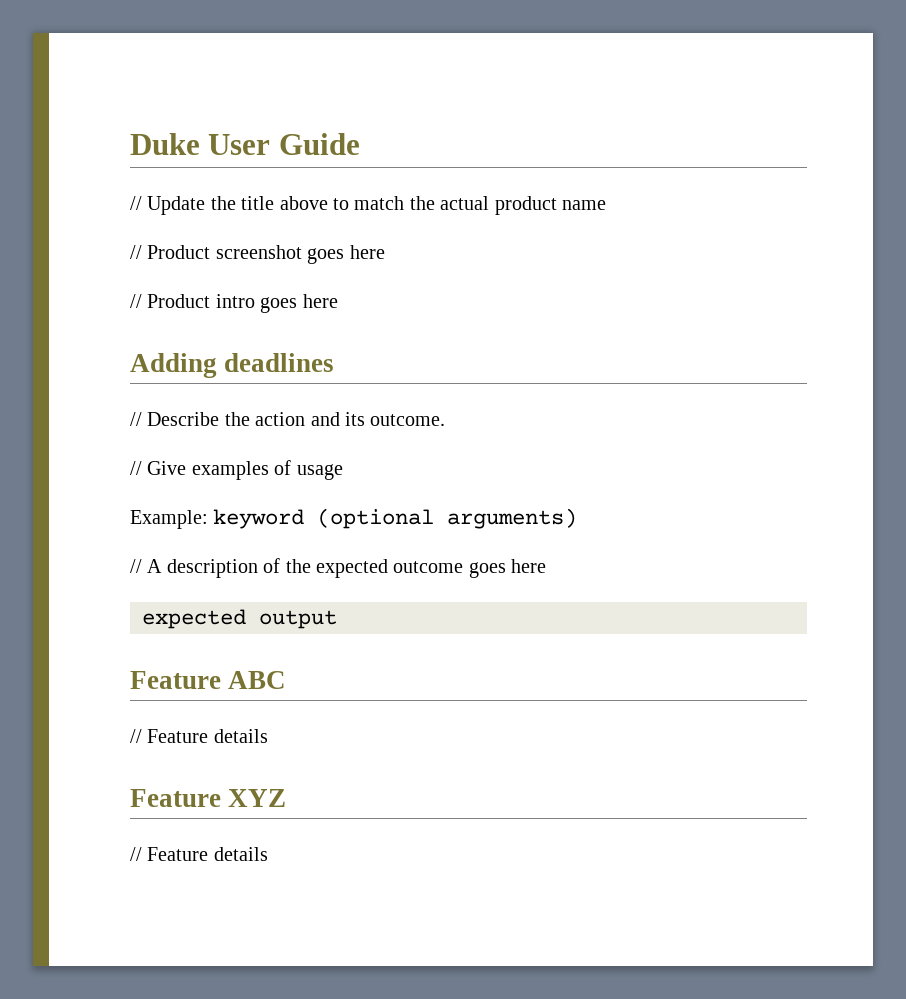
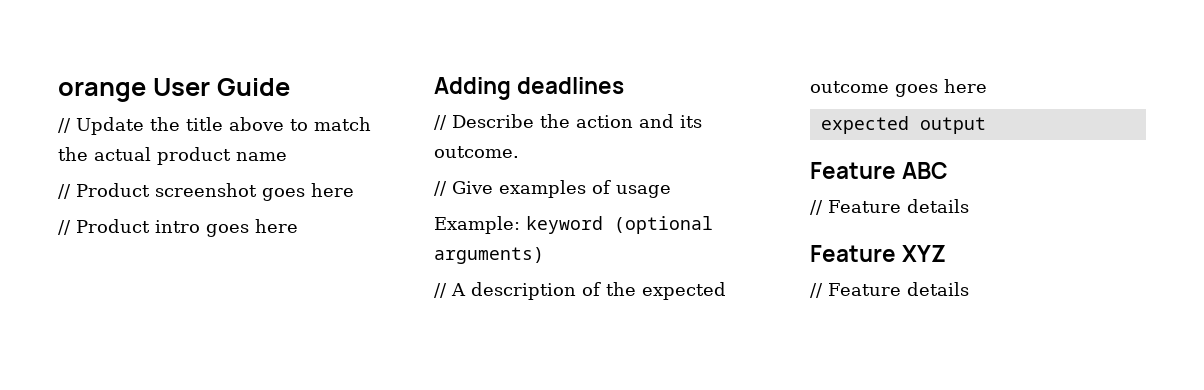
[130,133,200,155] Duke -> [58,81,146,102] orange

